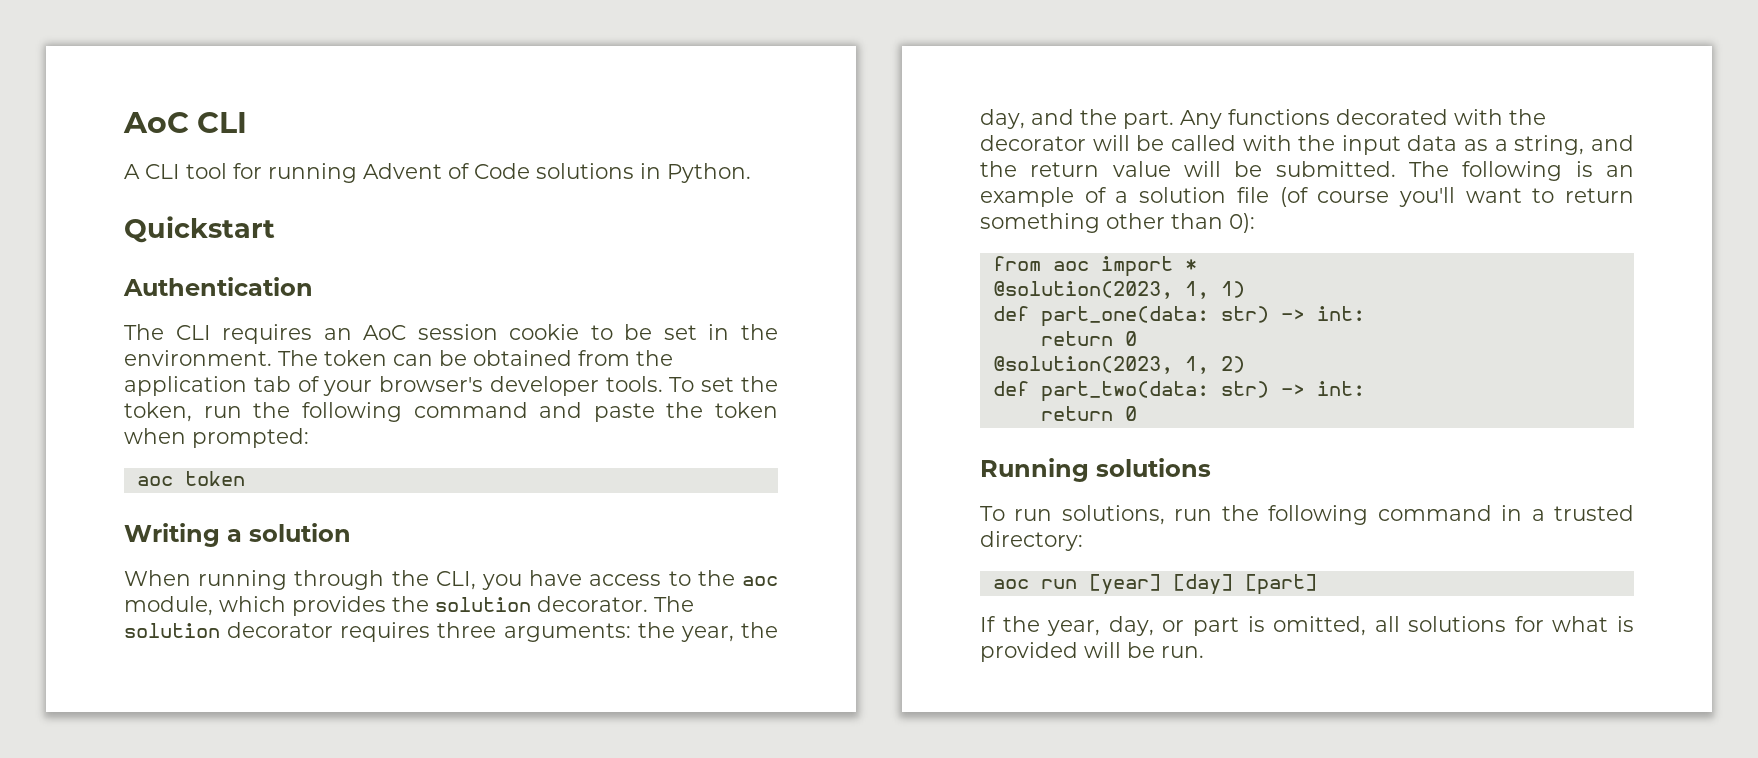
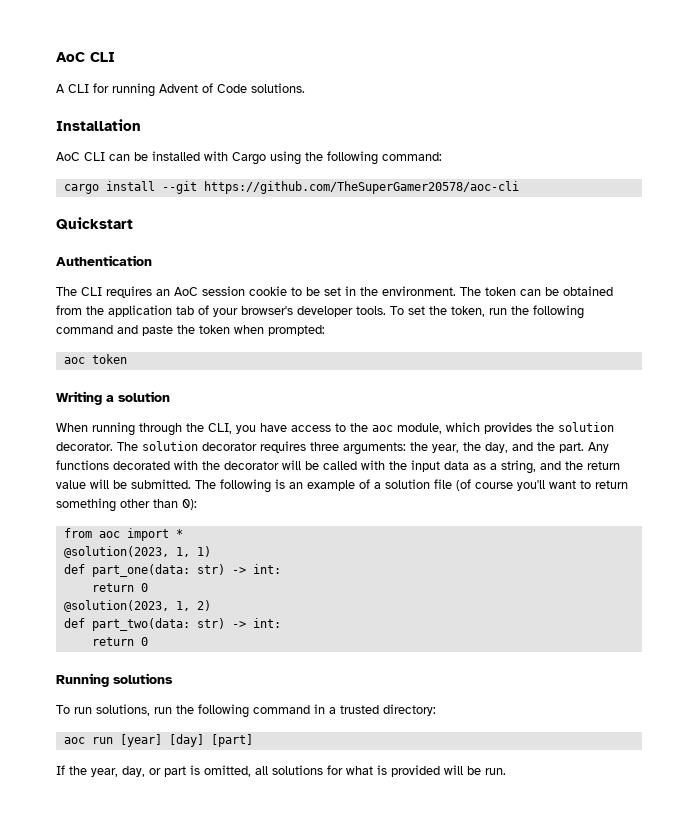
[186,163,227,179] tool -> (89, 88) none
[536,163,751,183] solutions in Python. -> [251,83,305,93] [56,119,141,131] [56,151,442,165] [63,181,519,194] solutions. // Installation // AoC CLI can be installed with Cargo using the following command: // cargo install --git https://github.com/TheSuperGamer20578/aoc-cli

